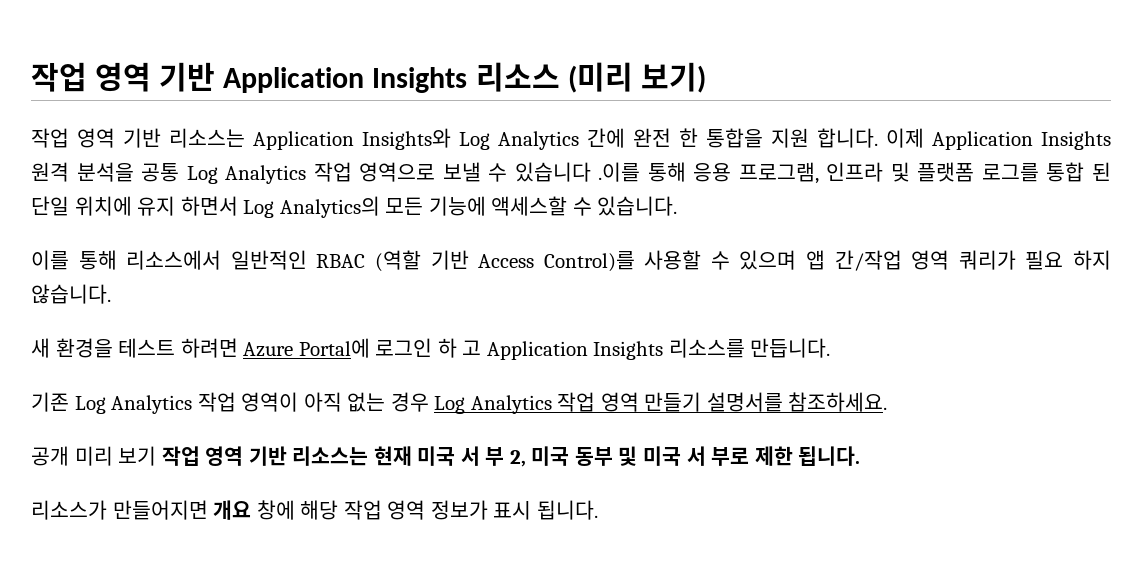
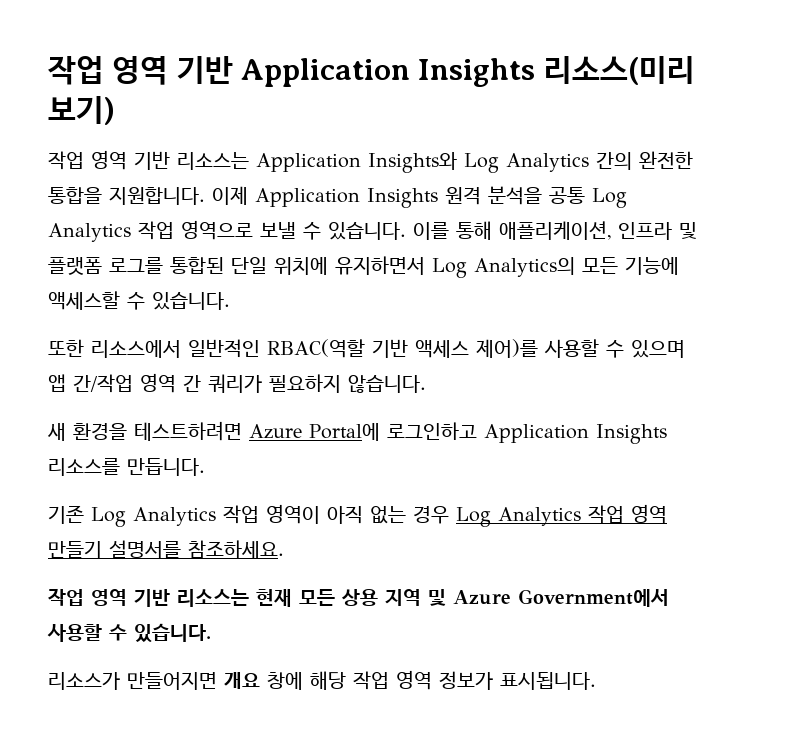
[475,62,633,93] 리소스 (미리 -> [543,56,695,85] 리소스(미리
[587,128,878,148] 간에 완전 한 통합을 지원 합니다. -> [596,151,693,170] [48,187,205,205] 간의 완전한 통합을 지원합니다.
[514,162,1111,184] [31,196,238,216] 있습니다 .이를 통해 응용 프로그램, 인프라 및 플랫폼 로그를 통합 된 단일 위치에 유지 하면서 -> [328,221,697,240] [48,256,425,275] 있습니다. 이를 통해 애플리케이션, 인프라 및 플랫폼 로그를 통합된 단일 위치에 유지하면서
[31,250,635,272] 이를 통해 리소스에서 일반적인 RBAC (역할 기반 Access Control)를 -> [48,339,538,358] 또한 리소스에서 일반적인 RBAC(역할 기반 액세스 제어)를
[958,250,1112,270] 쿼리가 필요 하지 -> [183,374,341,393] 간 쿼리가 필요하지
[118,338,482,358] 테스트 하려면 Azure Portal에 로그인 하 고 -> [134,421,477,441] 테스트하려면 Azure Portal에 로그인하고
[31,446,157,466] 공개 미리 보기 -> (284, 549) none
[417,446,861,467] 미국 서 부 2, 미국 동부 및 미국 서 부로 제한 됩니다. -> [299,589,669,607] [47,623,211,642] 모든 상용 지역 및 Azure Government에서 사용할 수 있습니다.
[493,500,598,520] 표시 됩니다. -> [500,672,596,690] 표시됩니다.

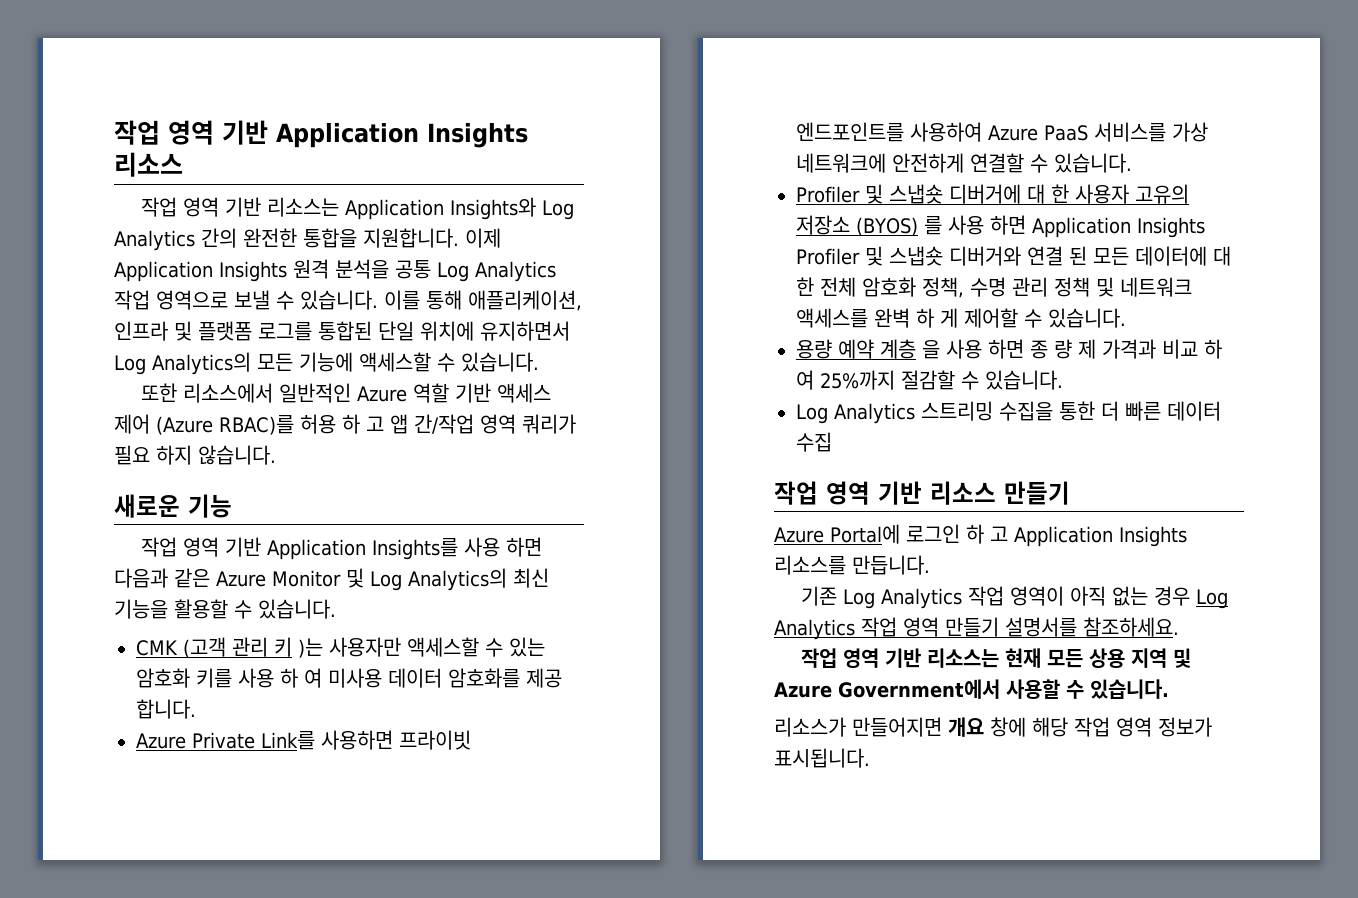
[543,56,695,85] [48,96,115,125] 리소스(미리 보기) -> [114,152,183,177] 리소스
[267,339,685,358] [48,373,426,393] [47,421,477,441] RBAC(역할 기반 액세스 제어)를 사용할 수 있으며 앱 간/작업 영역 간 쿼리가 필요하지 않습니다. // 새 환경을 테스트하려면 Azure Portal에 로그인하고 -> [356,383,551,403] [114,414,576,435] [114,445,276,465] [114,494,232,518] [140,537,542,560] [114,568,549,591] [114,599,336,619] [136,637,545,658] [136,668,562,688] [136,699,196,719] [136,730,471,750] [796,122,1208,142] [796,153,1132,173] [796,184,1189,204] [796,215,1205,238] [796,246,1231,266] [796,277,1192,298] [796,308,1126,328] [796,339,1222,359] [796,370,1063,390] [796,401,1221,424] [796,432,832,452] [774,481,1070,505] [774,524,1008,544] Azure 역할 기반 액세스 제어 (Azure RBAC)를 허용 하 고 앱 간/작업 영역 쿼리가 필요 하지 않습니다. // 새로운 기능 // 작업 영역 기반 Application Insights를 사용 하면 다음과 같은 Azure Monitor 및 Log Analytics의 최신 기능을 활용할 수 있습니다. // CMK (고객 관리 키 )는 사용자만 액세스할 수 있는 암호화 키를 사용 하 여 미사용 데이터 암호화를 제공 합니다. // Azure Private Link를 사용하면 프라이빗 엔드포인트를 사용하여 Azure PaaS 서비스를 가상 네트워크에 안전하게 연결할 수 있습니다. // Profiler 및 스냅숏 디버거에 대 한 사용자 고유의 저장소 (BYOS) 를 사용 하면 Application Insights Profiler 및 스냅숏 디버거와 연결 된 모든 데이터에 대 한 전체 암호화 정책, 수명 관리 정책 및 네트워크 액세스를 완벽 하 게 제어할 수 있습니다. // 용량 예약 계층 을 사용 하면 종 량 제 가격과 비교 하 여 25%까지 절감할 수 있습니다. // Log Analytics 스트리밍 수집을 통한 더 빠른 데이터 수집 // 작업 영역 기반 리소스 만들기 // Azure Portal에 로그인 하 고

